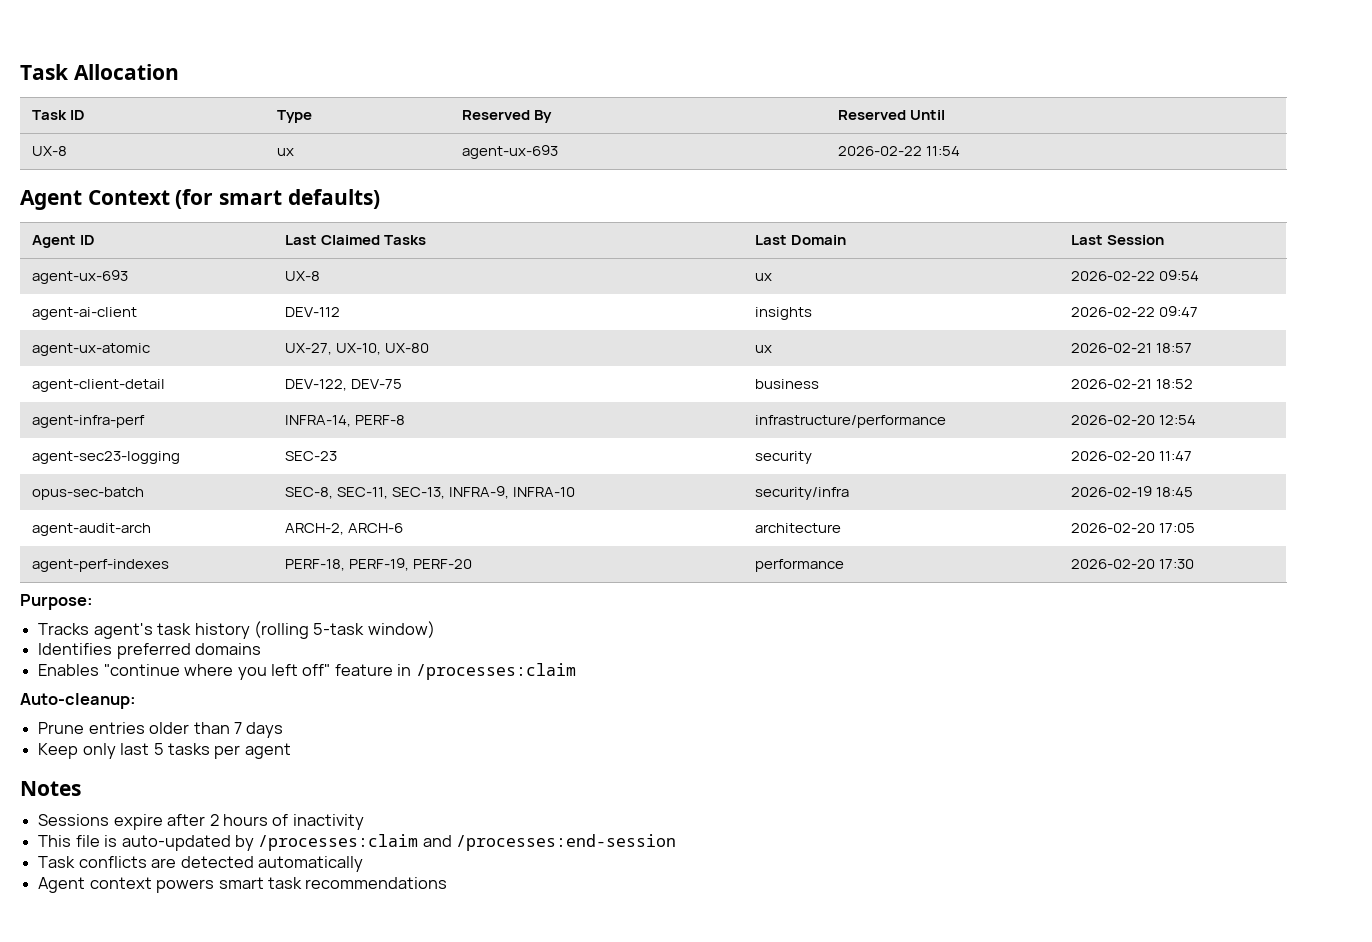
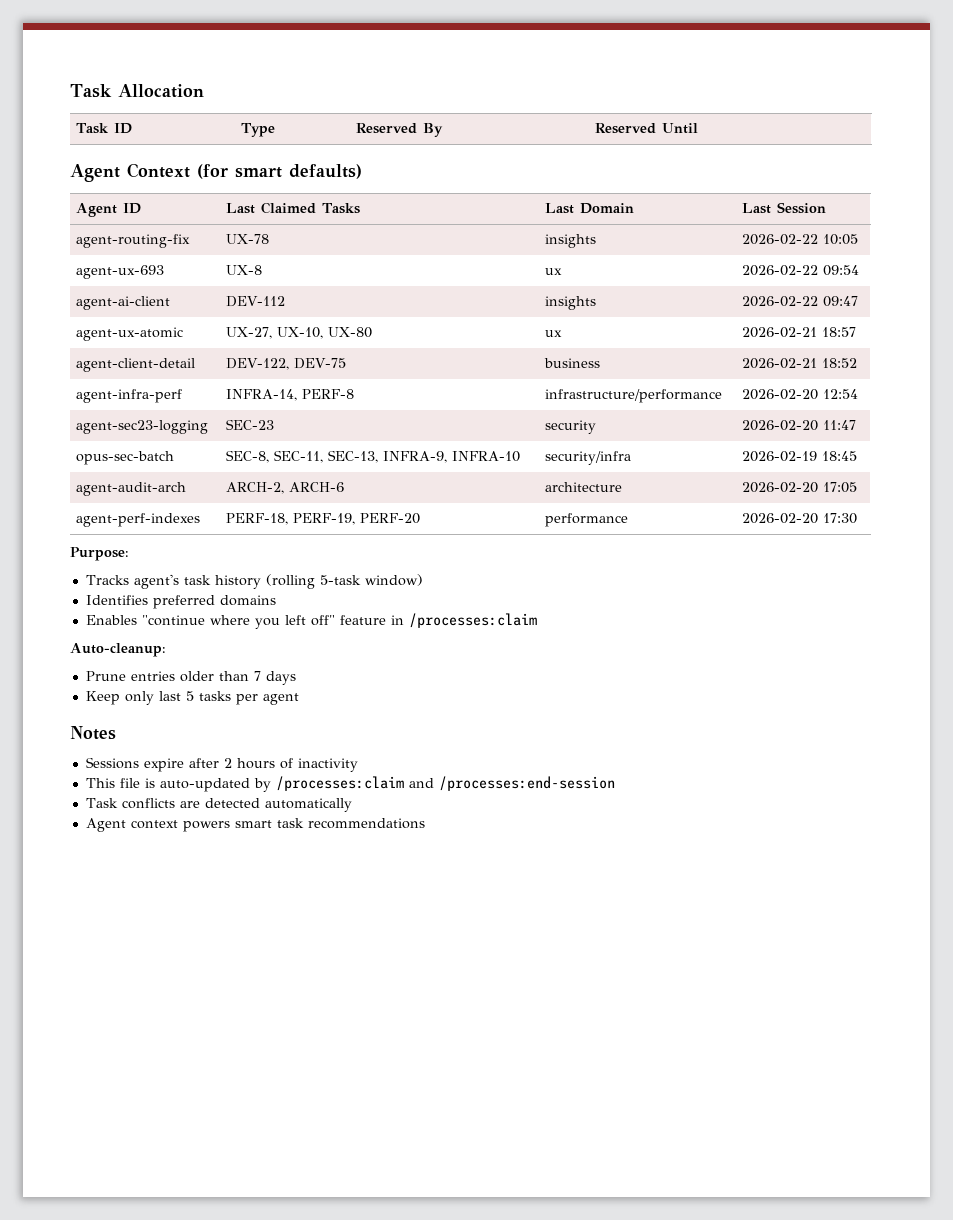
[31,146,67,156] [276,148,294,156] [461,145,558,159] [837,146,960,156] // UX-8 | ux | agent-ux-693 | 2026-02-22 11:54 -> (698, 128) none
(1164, 240) none -> [75,234,190,248] [225,234,269,244] [544,234,596,248] [741,234,858,245] // agent-routing-fix | UX-78 | insights | 2026-02-22 10:05

